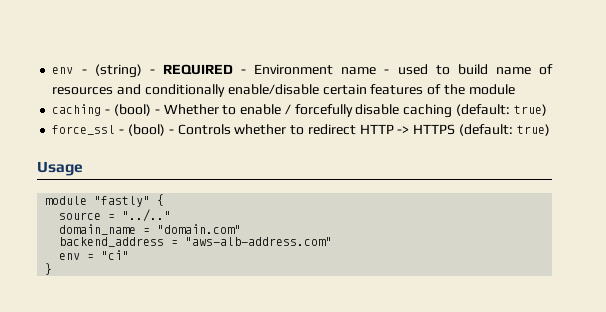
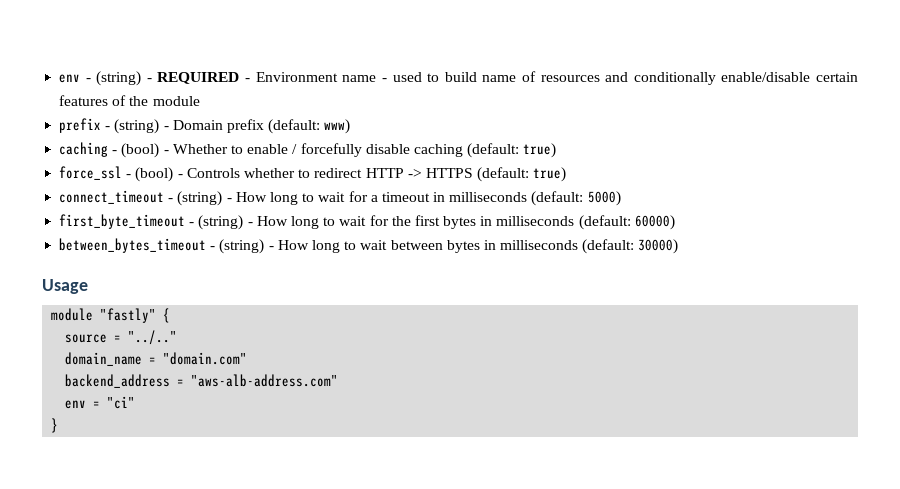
(515, 89) none -> [59,118,351,134] // prefix - (string) - Domain prefix (default: www)
(550, 130) none -> [59,190,621,206] [59,214,675,230] [59,238,679,254] // connect_timeout - (string) - How long to wait for a timeout in milliseconds (default: 5000) // first_byte_timeout - (string) - How long to wait for the first bytes in milliseconds (default: 60000) // between_bytes_timeout - (string) - How long to wait between bytes in milliseconds (default: 30000)

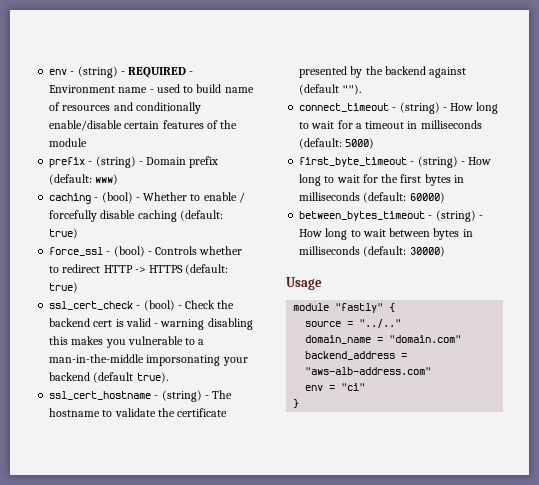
(567, 174) none -> [49,300,235,311] [49,318,253,330] [49,336,205,348] [49,354,248,366] [49,372,168,383] [49,390,233,402] [49,408,228,417] [299,66,467,78] [299,84,362,95] // ssl_cert_check - (bool) - Check the backend cert is valid - warning disabling this makes you vulnerable to a man-in-the-middle imporsonating your backend (default true). // ssl_cert_hostname - (string) - The hostname to validate the certificate presented by the backend against (default "").

